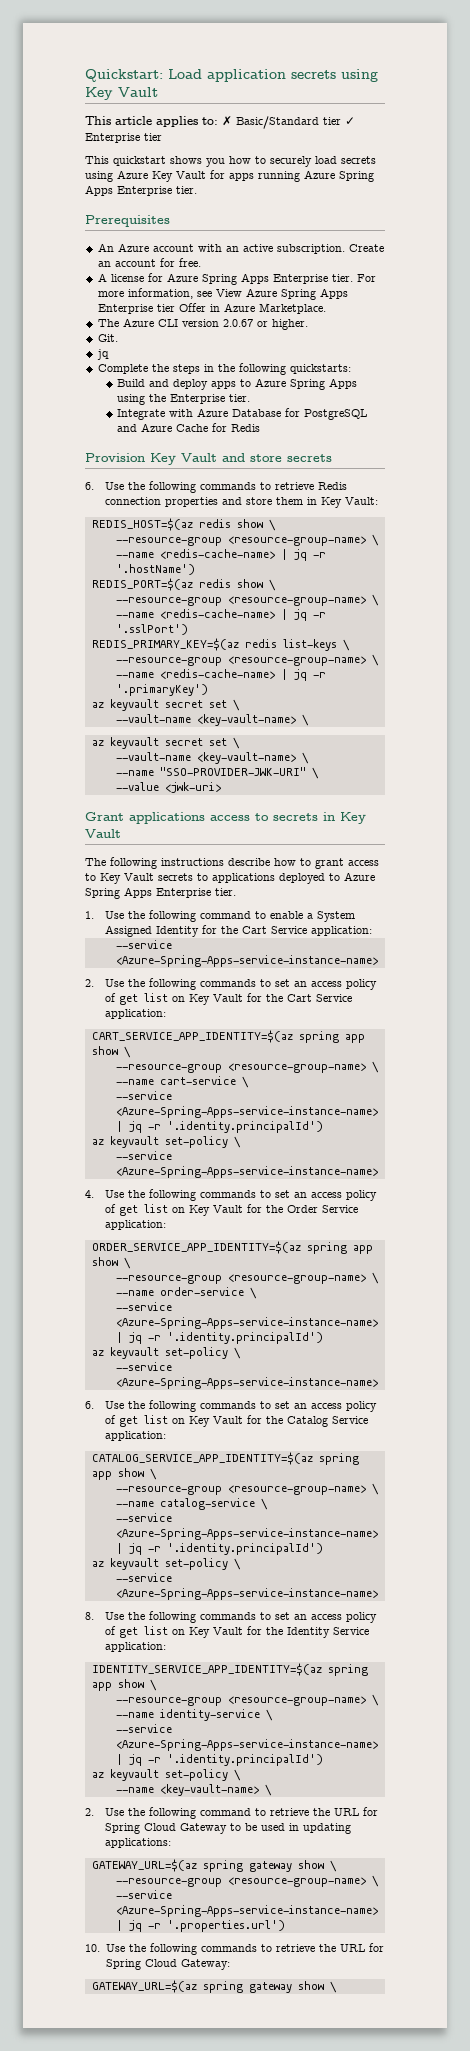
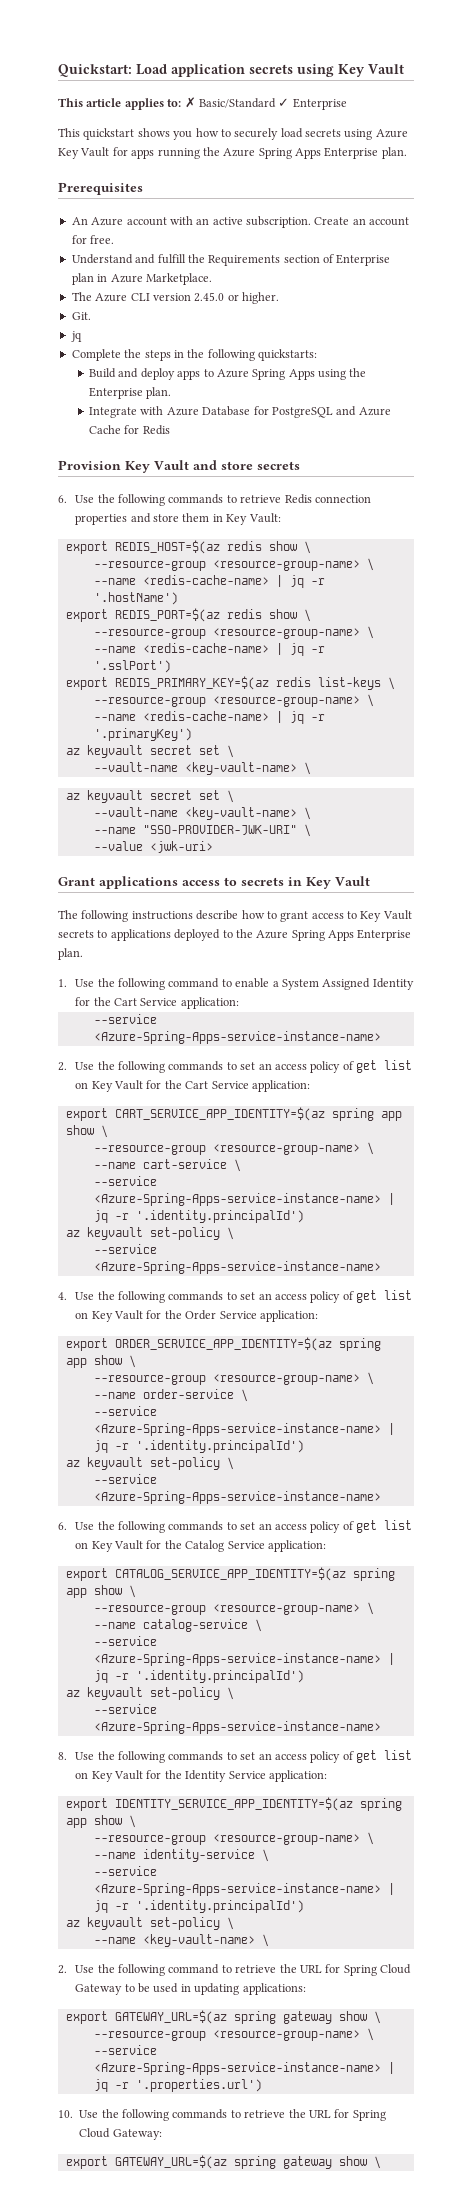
[323,117,341,125] tier -> (276, 103) none
[144,133,162,141] tier -> (347, 104) none
[304,170,374,182] [85,185,197,196] Azure Spring Apps Enterprise tier. -> [202,147,407,159] the Azure Spring Apps Enterprise plan.
[97,273,376,285] [97,288,348,300] [97,303,206,314] A license for Azure Spring Apps Enterprise tier. For more information, see View Azure Spring Apps Enterprise tier Offer -> [71,254,391,266] [71,273,94,285] Understand and fulfill the Requirements section of Enterprise plan
[222,319,253,327] 2.0.67 -> [194,292,225,302] 2.45.0
[229,394,251,402] tier. -> [146,387,172,399] plan.
(378, 501) none -> [65,541,108,554] export
(195, 569) none -> [65,609,108,622] export
(188, 629) none -> [65,677,108,690] export
[344,872,375,881] [85,887,236,899] Azure Spring Apps Enterprise tier. -> [235,929,412,941] [58,948,83,960] the Azure Spring Apps Enterprise plan.
(166, 1014) none -> [65,1108,108,1121] export
(166, 1225) none -> [65,1338,108,1351] export
(166, 1436) none -> [65,1568,108,1581] export
(166, 1647) none -> [65,1798,108,1811] export
(171, 1843) none -> [65,2011,108,2024] export
(230, 1964) none -> [65,2156,108,2169] export

